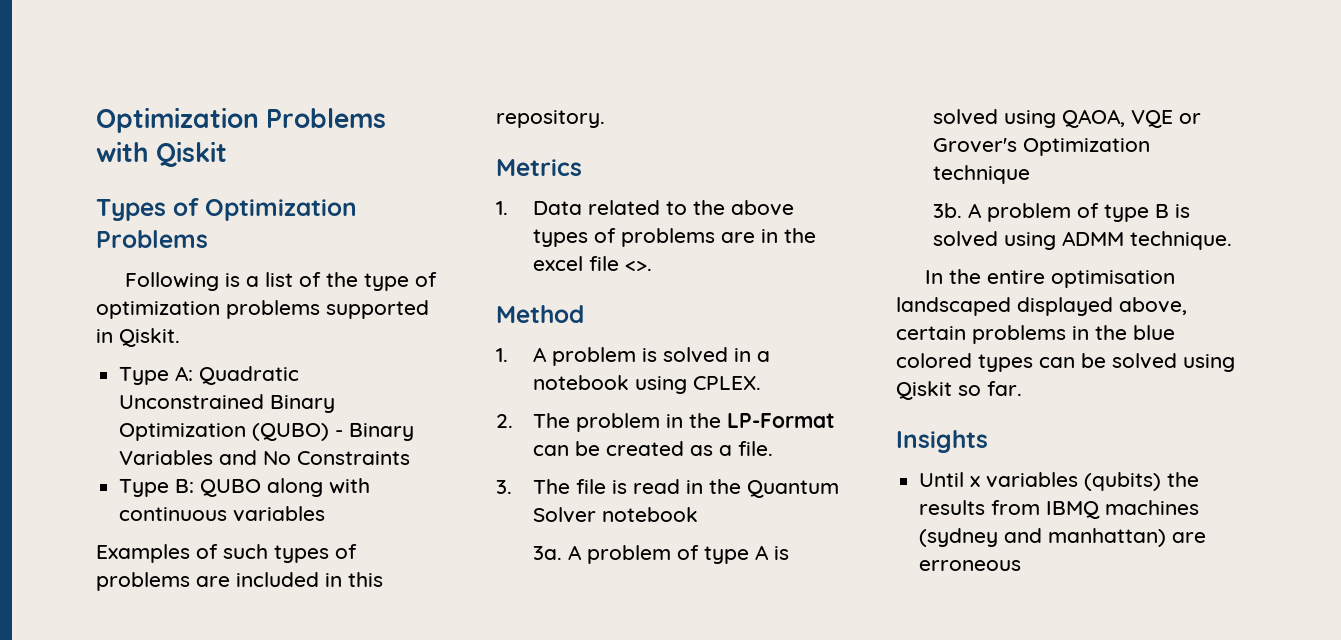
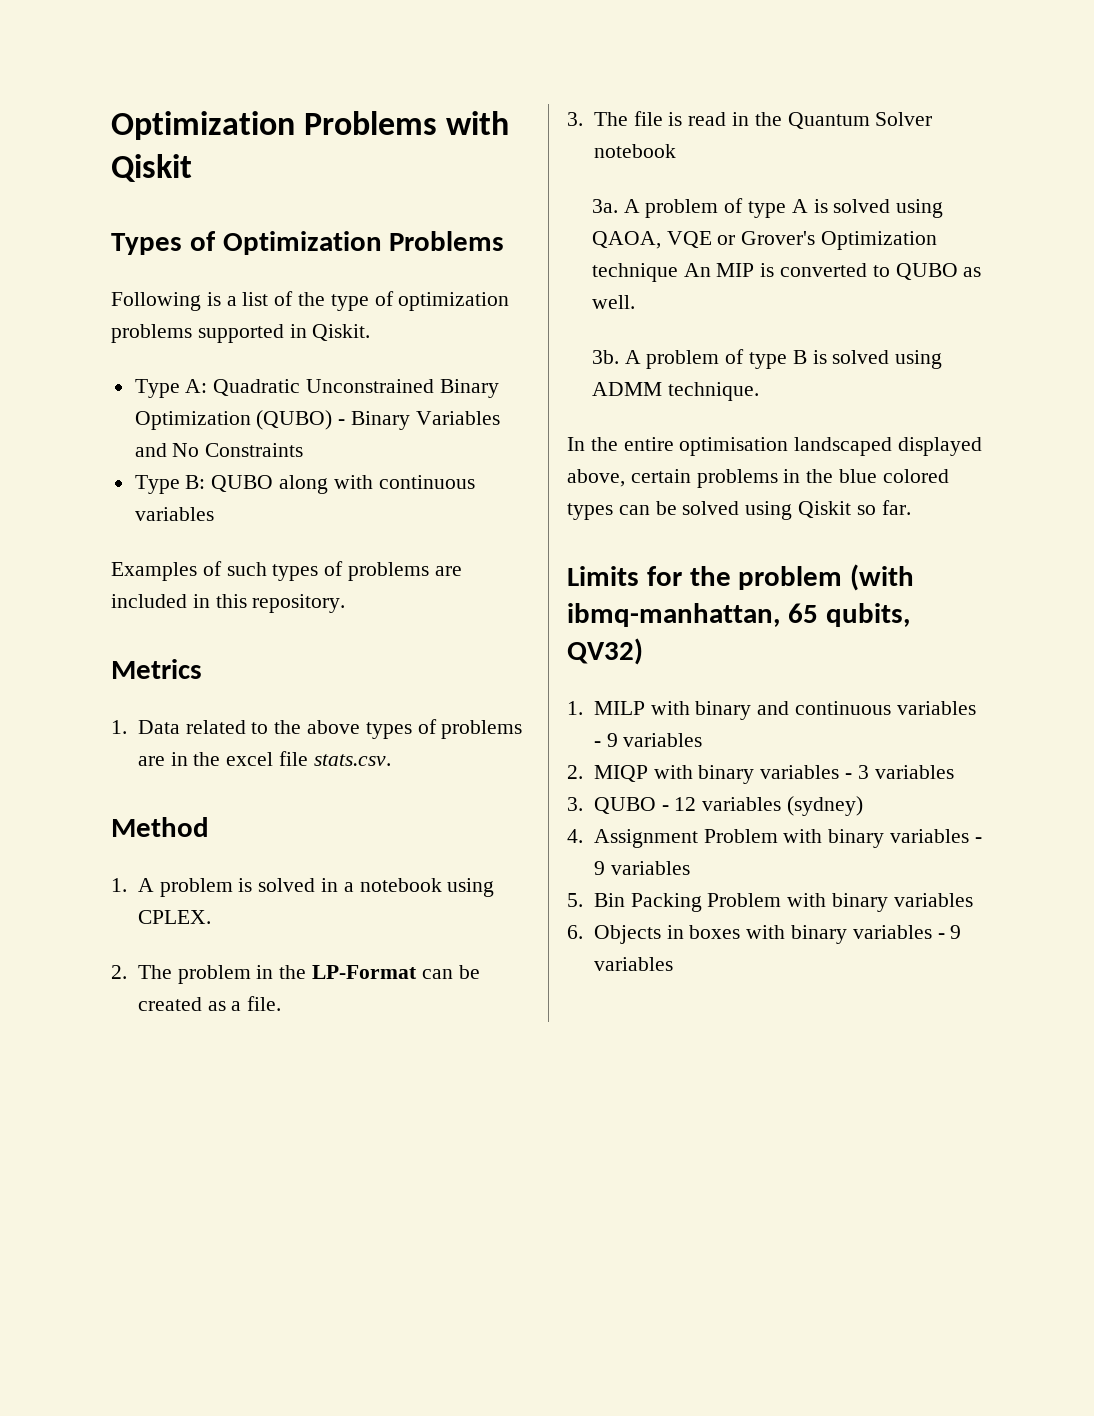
[625,261,653,271] <>. -> [313,754,391,766] stats.csv.
(1031, 174) none -> [683,263,982,280] [591,295,635,309] An MIP is converted to QUBO as well.
[896,430,988,453] [919,472,1200,491] [919,500,1200,519] [919,528,1207,547] [919,560,1022,571] Insights // Until x variables (qubits) the results from IBMQ machines (sydney and manhattan) are erroneous -> [567,564,915,591] [567,603,910,627] [567,638,643,665] [567,701,976,720] [593,733,703,747] [567,765,954,784] [567,796,863,816] [567,829,982,848] [593,861,690,875] [567,893,973,912] [567,925,962,944] [593,957,673,971] Limits for the problem (with ibmq-manhattan, 65 qubits, QV32) // 1. MILP with binary and continuous variables - 9 variables // 2. MIQP with binary variables - 3 variables // 3. QUBO - 12 variables (sydney) // 4. Assignment Problem with binary variables - 9 variables // 5. Bin Packing Problem with binary variables // 6. Objects in boxes with binary variables - 9 variables

